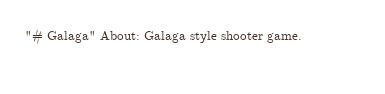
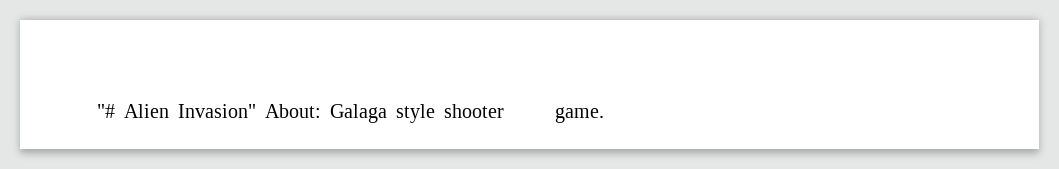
[47,31,96,43] Galaga" -> [124,104,256,118] Alien Invasion"

